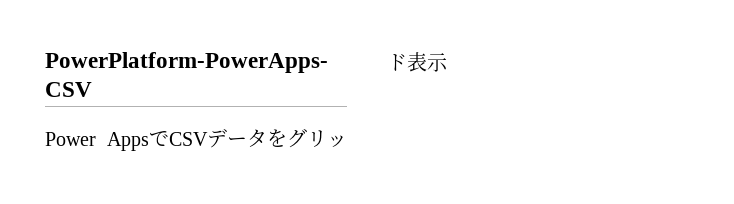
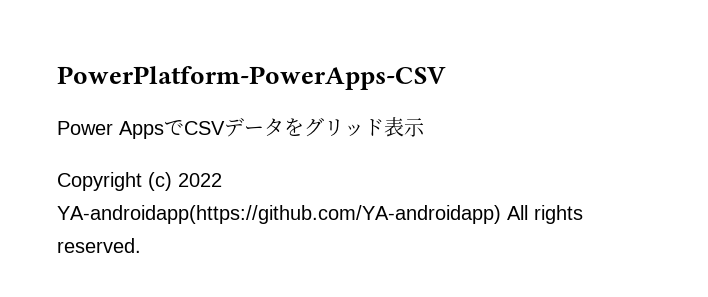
(448, 62) none -> [57,172,222,191] [57,205,583,224] [57,238,141,253] // Copyright (c) 2022 YA-androidapp(https://github.com/YA-androidapp) All rights reserved.

